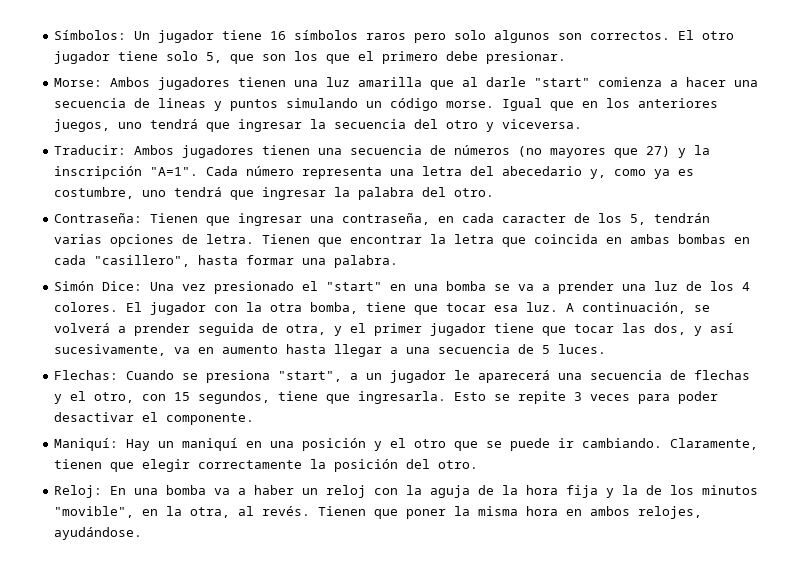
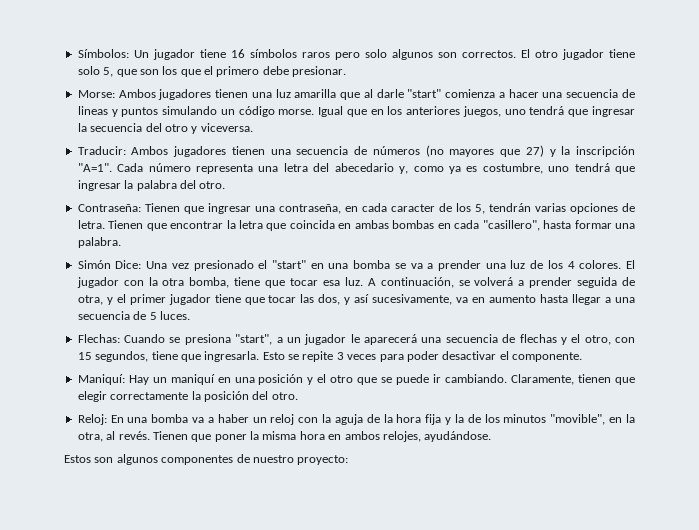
(143, 533) none -> [64,454,349,465] // Estos son algunos componentes de nuestro proyecto:

